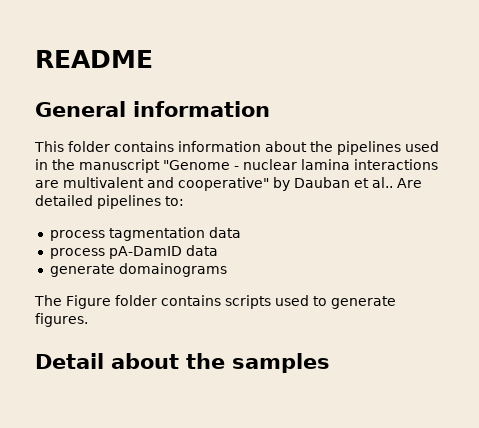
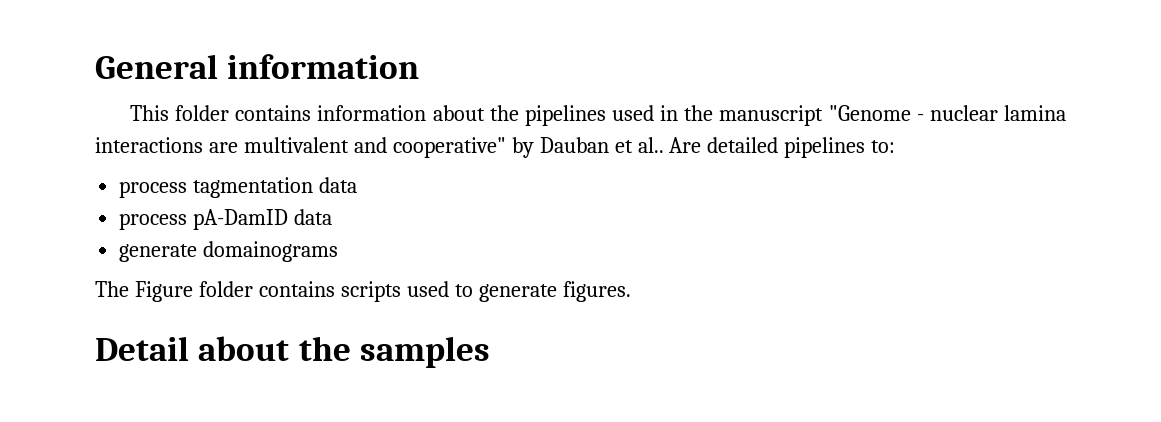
[35,50,153,68] README // -> (95, 66) none

